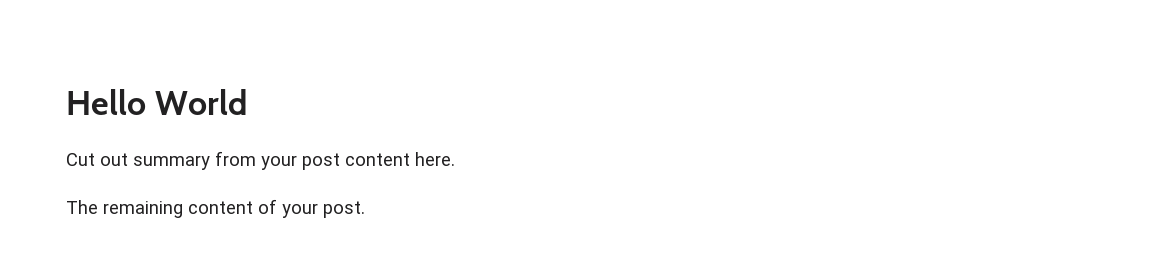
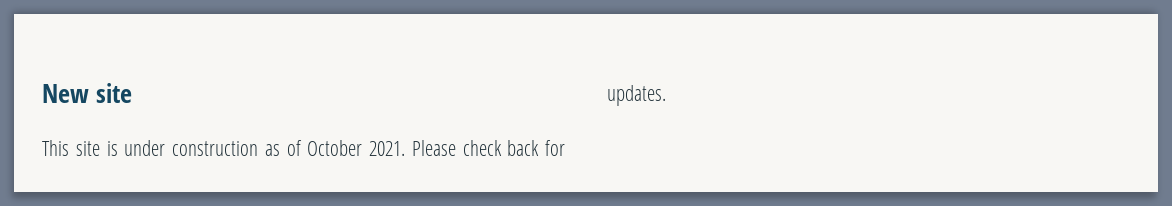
[66,89,248,115] [66,151,455,170] [66,199,365,218] Hello World // Cut out summary from your post content here. // The remaining content of your post. -> [42,83,132,103] [42,140,565,156] [607,85,666,106] New site // This site is under construction as of October 2021. Please check back for updates.

